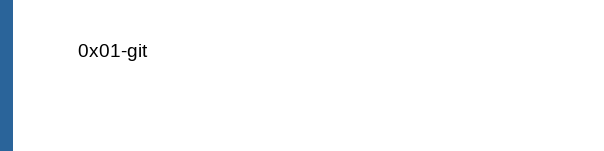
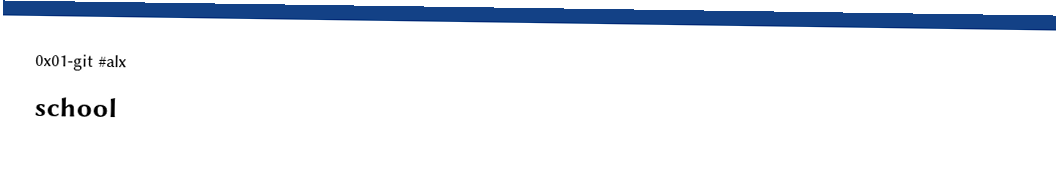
(148, 52) none -> [97,54,127,69] [34,96,117,118] #alx // school

